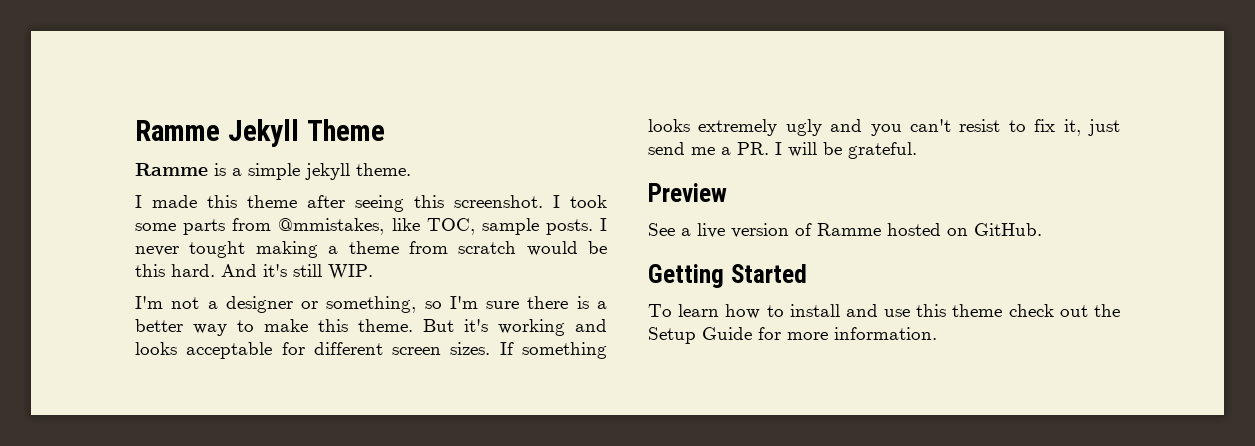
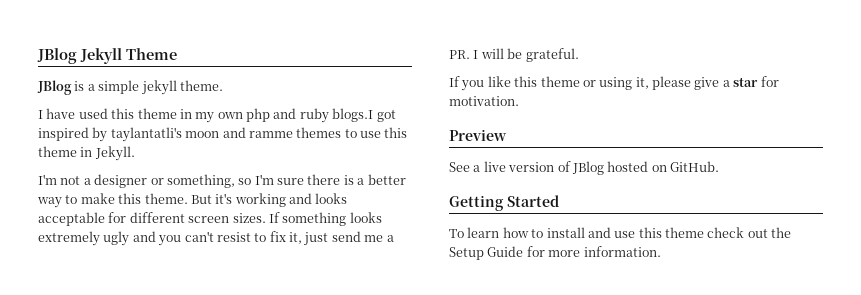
[135,120,220,141] Ramme -> [37,48,77,64] JBlog
[135,163,208,176] Ramme -> [37,80,72,95] JBlog
[152,195,607,212] [135,218,607,235] [135,241,607,258] [135,264,373,280] made this theme after seeing this screenshot. I took some parts from @mmistakes, like TOC, sample posts. I never tought making a theme from scratch would be this hard. And it's still WIP. -> [46,108,396,123] [38,127,408,142] [38,146,135,161] have used this theme in my own php and ruby blogs.I got inspired by taylantatli's moon and ramme themes to use this theme in Jekyll.
(917, 150) none -> [449,76,779,91] [449,96,519,106] // If you like this theme or using it, please give a star for motivation.
[817,223,881,236] Ramme -> [571,161,604,175] JBlog

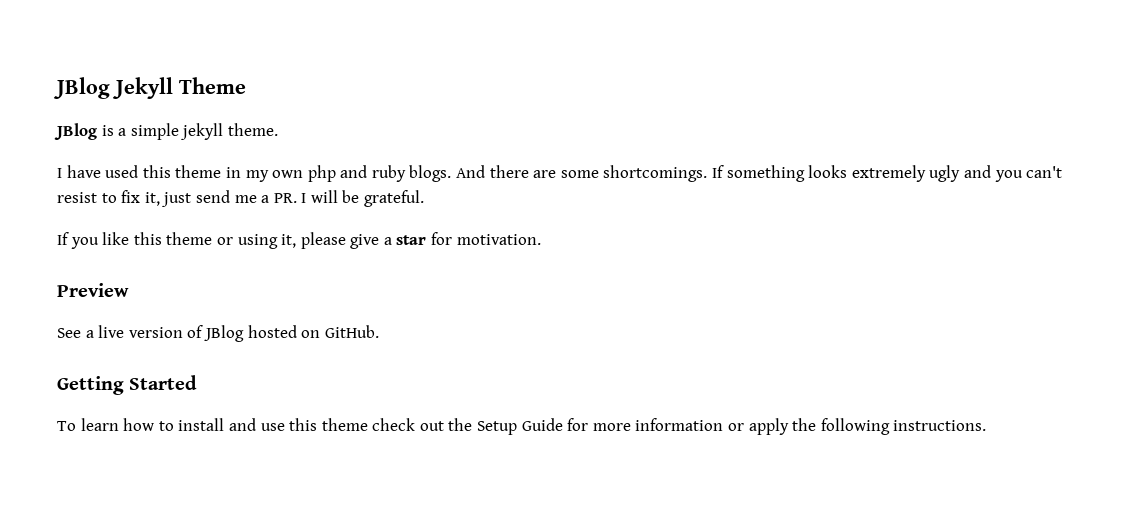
[332,108,396,122] [38,127,408,142] [38,146,135,161] [38,174,406,188] [37,193,348,208] [38,212,266,226] blogs.I got inspired by taylantatli's moon and ramme themes to use this theme in Jekyll. // I'm not a designer or something, so I'm sure there is a better way to make this theme. But it's working and looks acceptable for different screen sizes. -> [409,165,708,182] blogs. And there are some shortcomings.
[583,246,661,257] information. -> [635,418,987,435] information or apply the following instructions.

